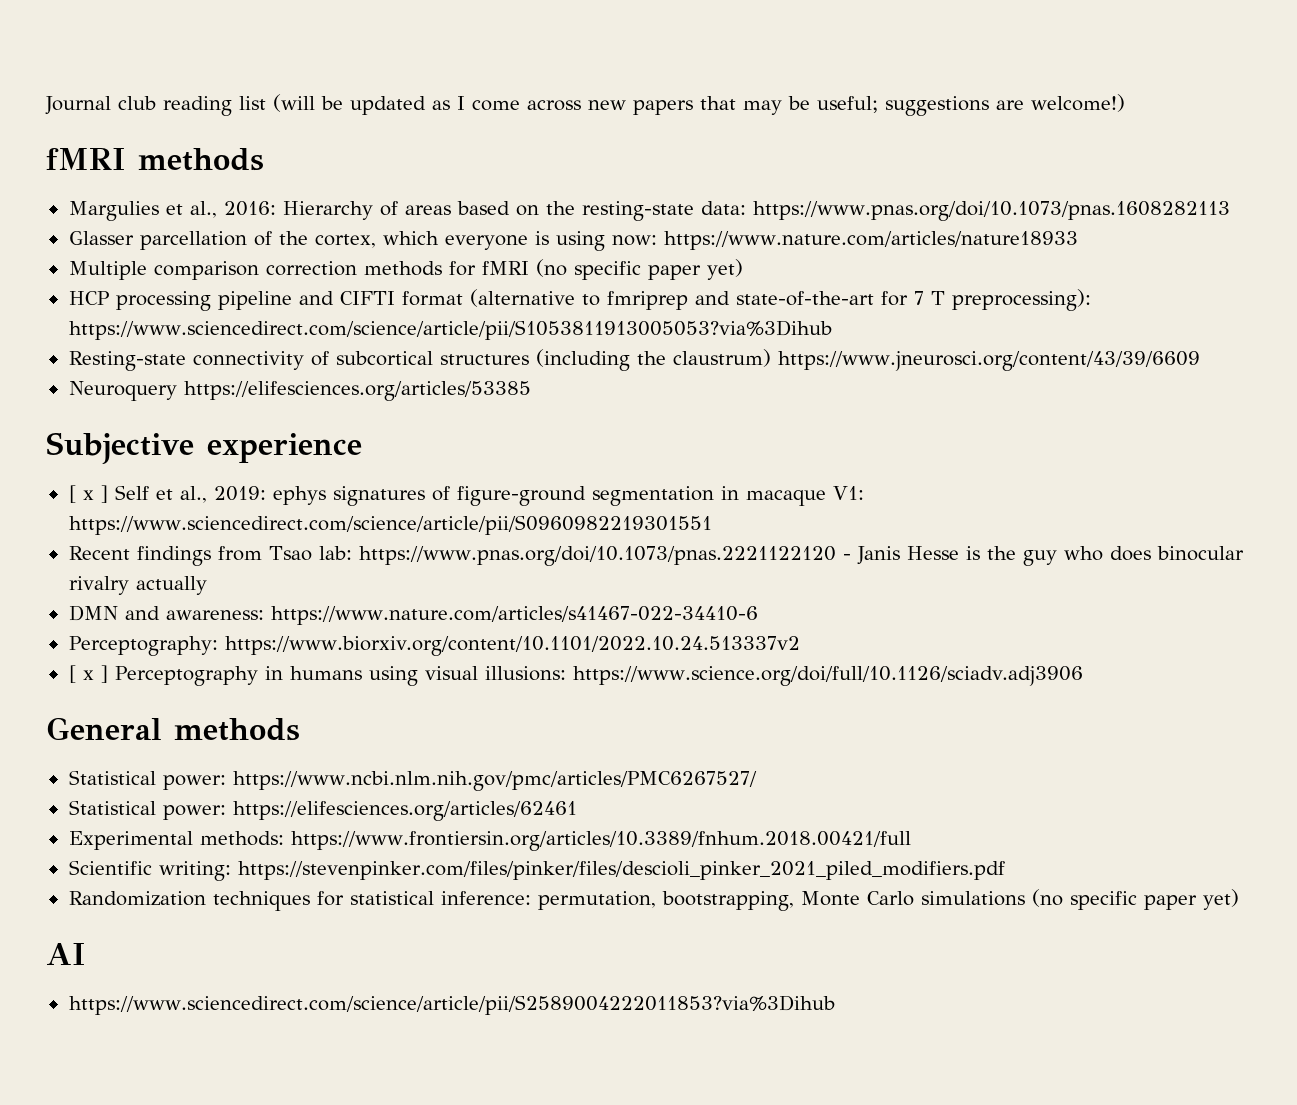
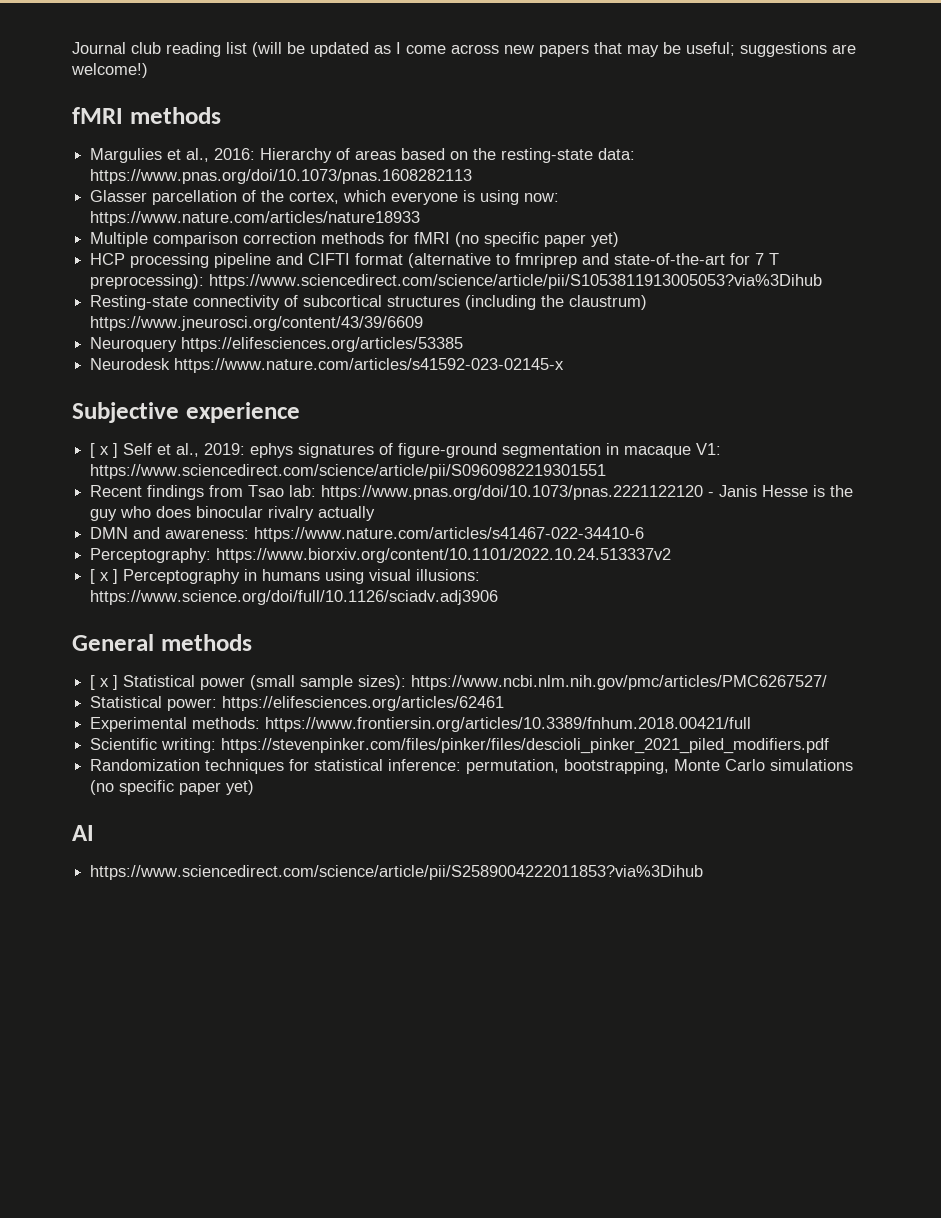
(531, 391) none -> [90,358,565,373] // Neurodesk https://www.nature.com/articles/s41592-023-02145-x
[68,770,226,790] Statistical power: -> [90,675,407,690] [ x ] Statistical power (small sample sizes):

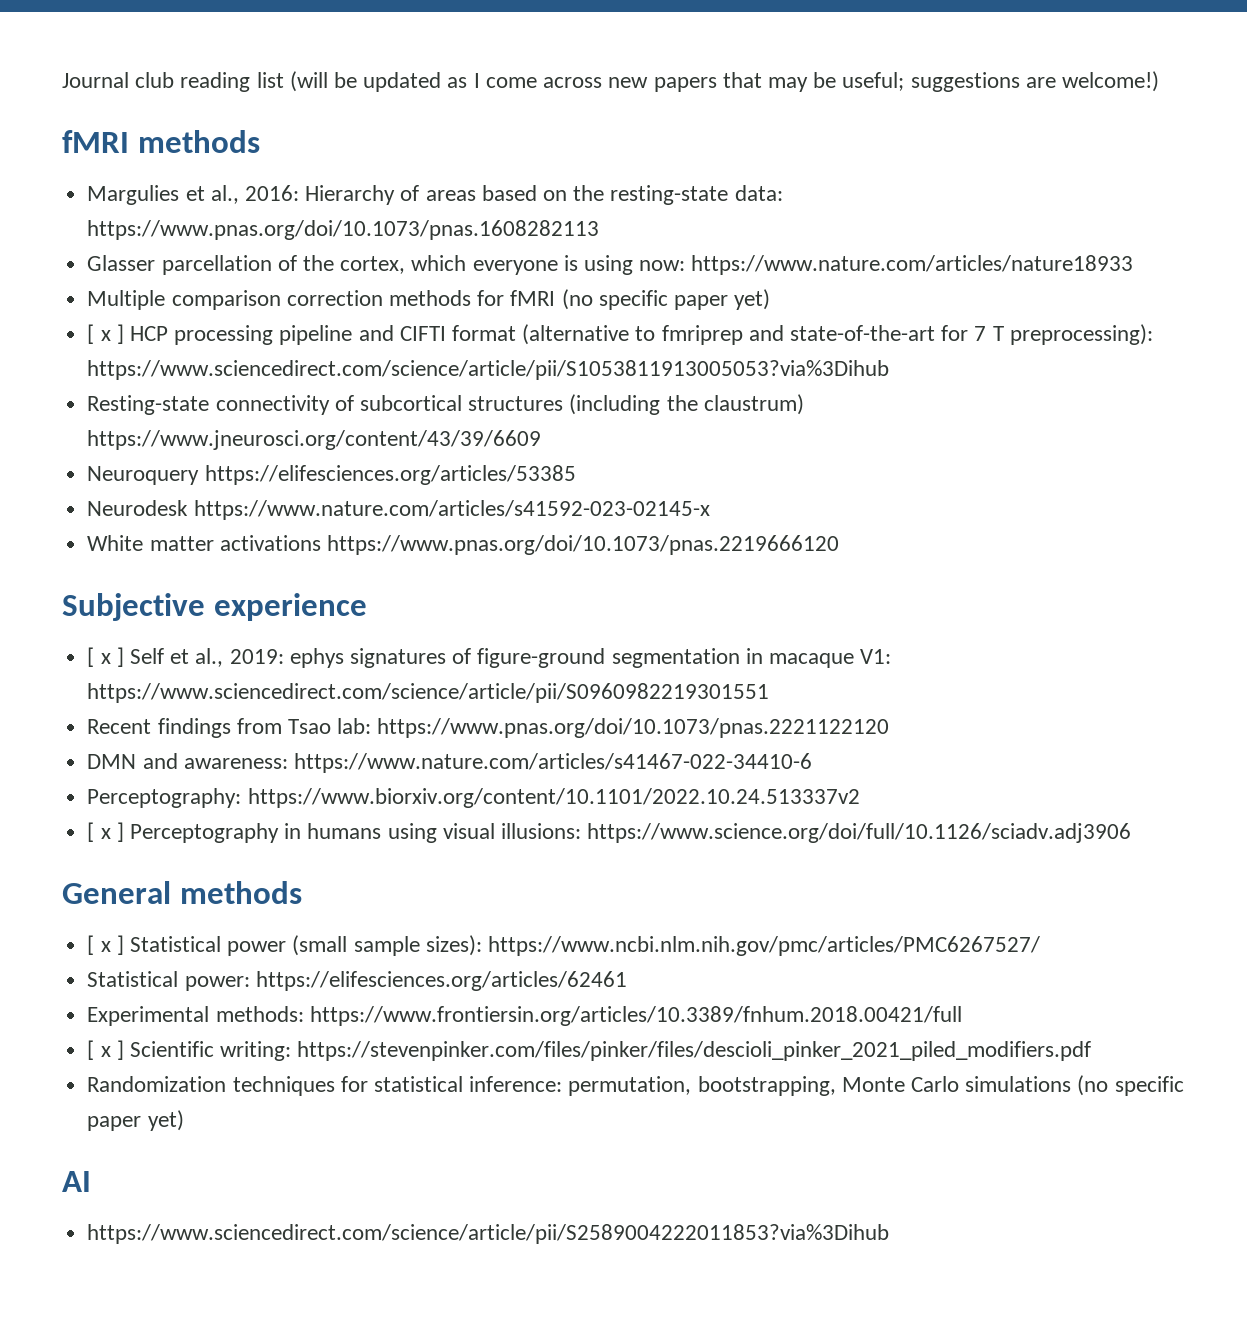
(620, 239) none -> [87,324,124,344] [ x ]
(565, 365) none -> [87,535,839,555] // White matter activations https://www.pnas.org/doi/10.1073/pnas.2219666120
[708,485,854,497] [90,506,376,521] - Janis Hesse is the guy who does binocular rivalry actually -> (890, 728) none
(752, 724) none -> [87,1040,124,1060] [ x ]

